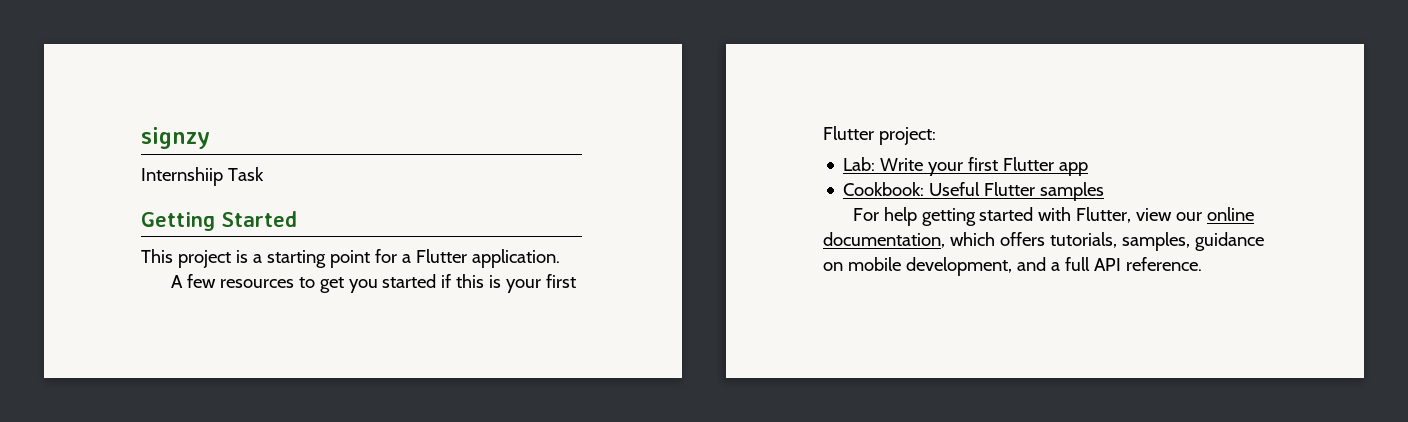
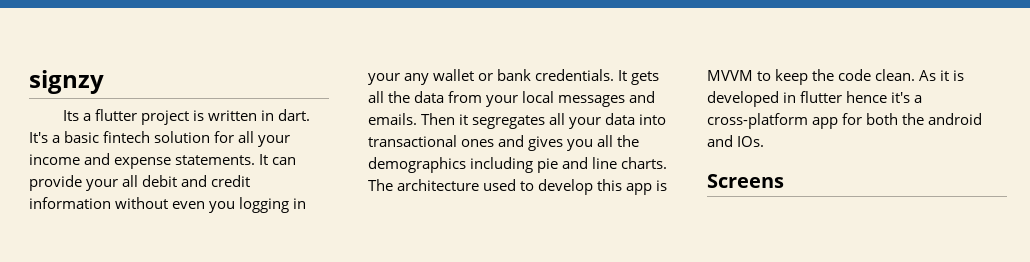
[141,167,264,186] [141,211,297,231] [141,249,560,268] [170,274,577,293] [823,126,936,145] [843,157,1089,176] [843,182,1105,201] [852,207,1255,226] [823,232,1264,251] [823,257,1202,276] Internshiip Task // Getting Started // This project is a starting point for a Flutter application. // A few resources to get you started if this is your first Flutter project: // Lab: Write your first Flutter app // Cookbook: Useful Flutter samples // For help getting started with Flutter, view our online documentation, which offers tutorials, samples, guidance on mobile development, and a full API reference. -> [62,109,310,125] [29,131,291,147] [29,153,297,169] [29,175,251,191] [29,197,307,213] [368,69,660,85] [368,91,656,107] [368,113,667,129] [368,135,640,151] [368,157,668,173] [368,179,668,195] [707,69,965,85] [707,91,923,107] [707,113,983,129] [707,135,765,147] [707,174,784,188] Its a flutter project is written in dart. It's a basic fintech solution for all your income and expense statements. It can provide your all debit and credit information without even you logging in your any wallet or bank credentials. It gets all the data from your local messages and emails. Then it segregates all your data into transactional ones and gives you all the demographics including pie and line charts. The architecture used to develop this app is MVVM to keep the code clean. As it is developed in flutter hence it's a cross-platform app for both the android and IOs. // Screens

